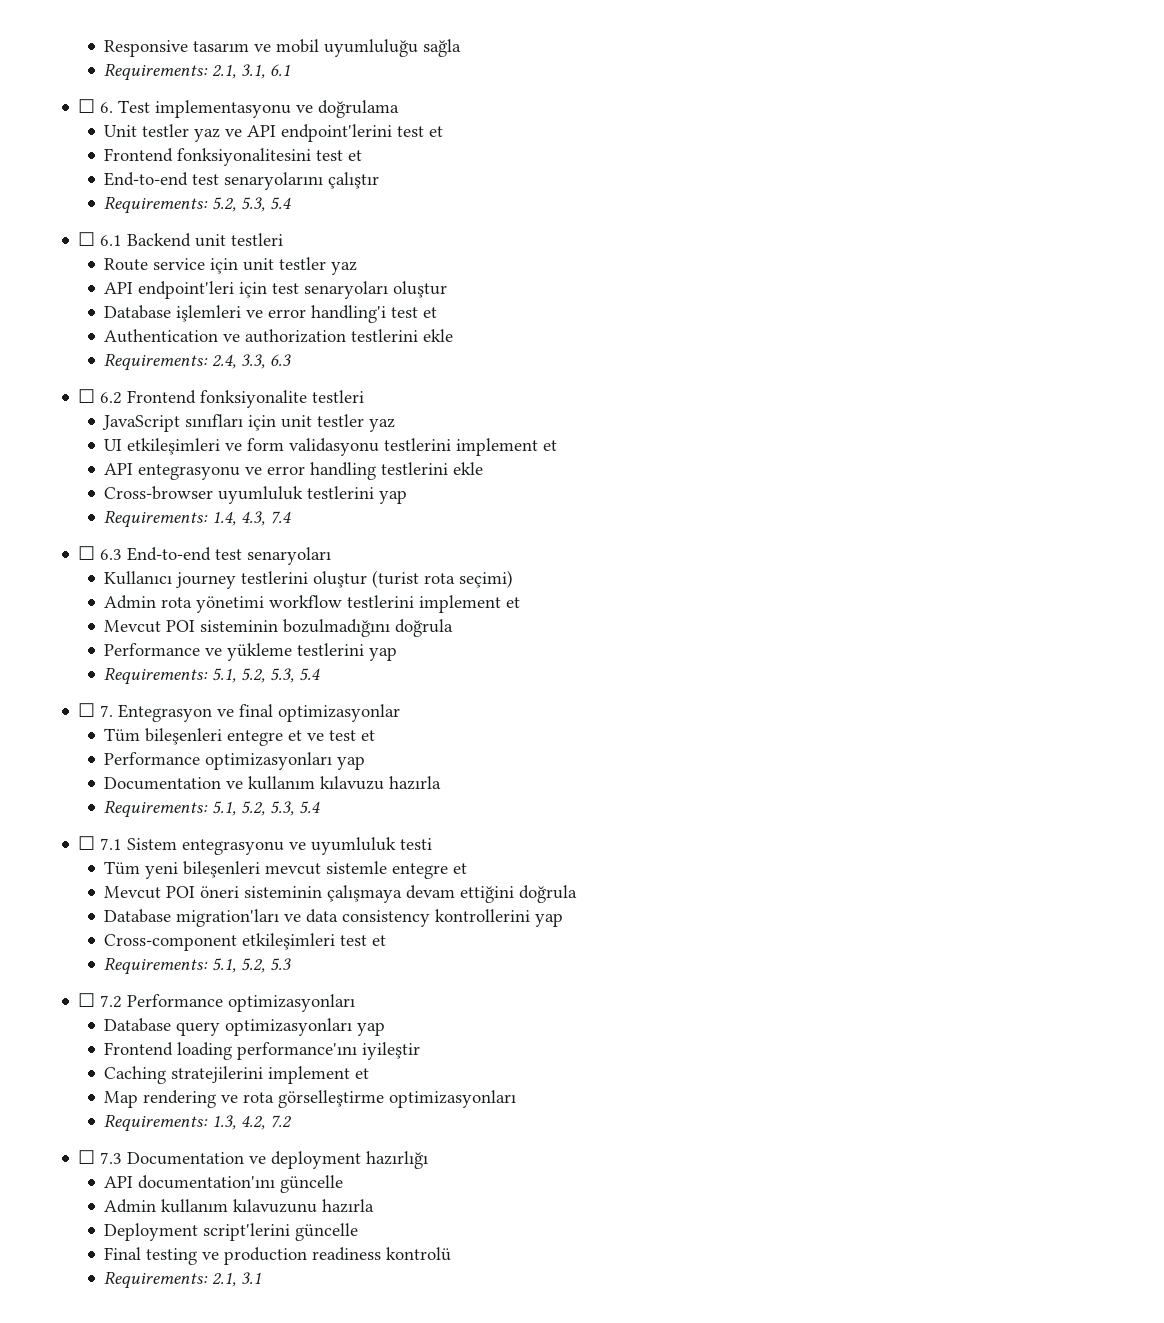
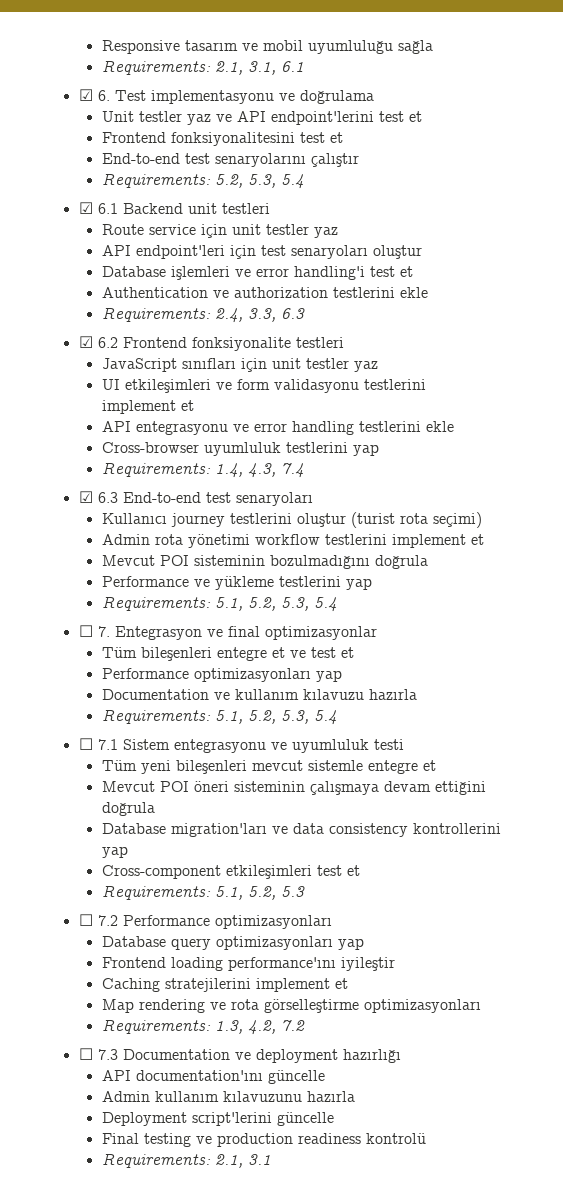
[78,99,96,113] ☐ -> [78,89,93,101] ☑
[78,232,96,246] ☐ -> [78,202,93,214] ☑
[78,389,96,403] ☐ -> [78,336,93,348] ☑
[78,546,96,560] ☐ -> [78,491,93,503] ☑

